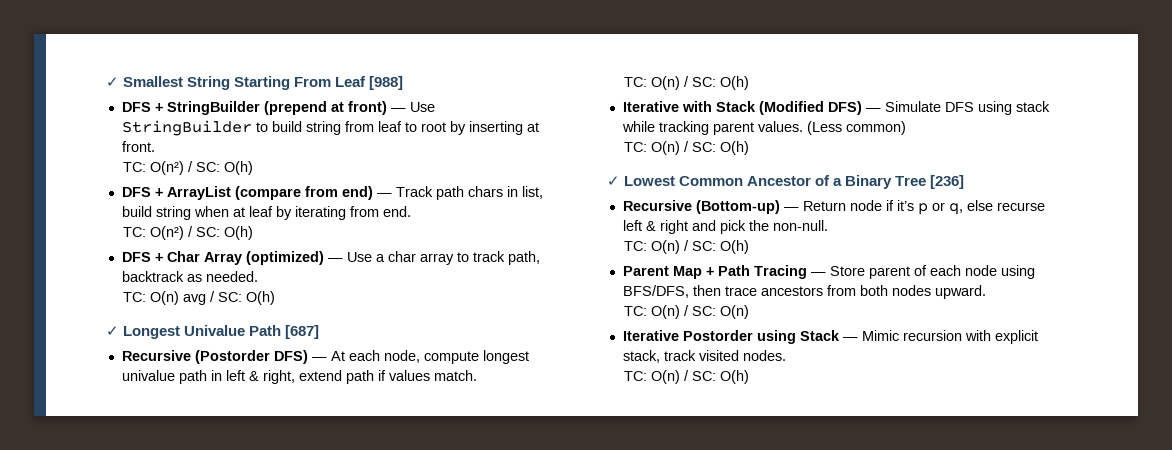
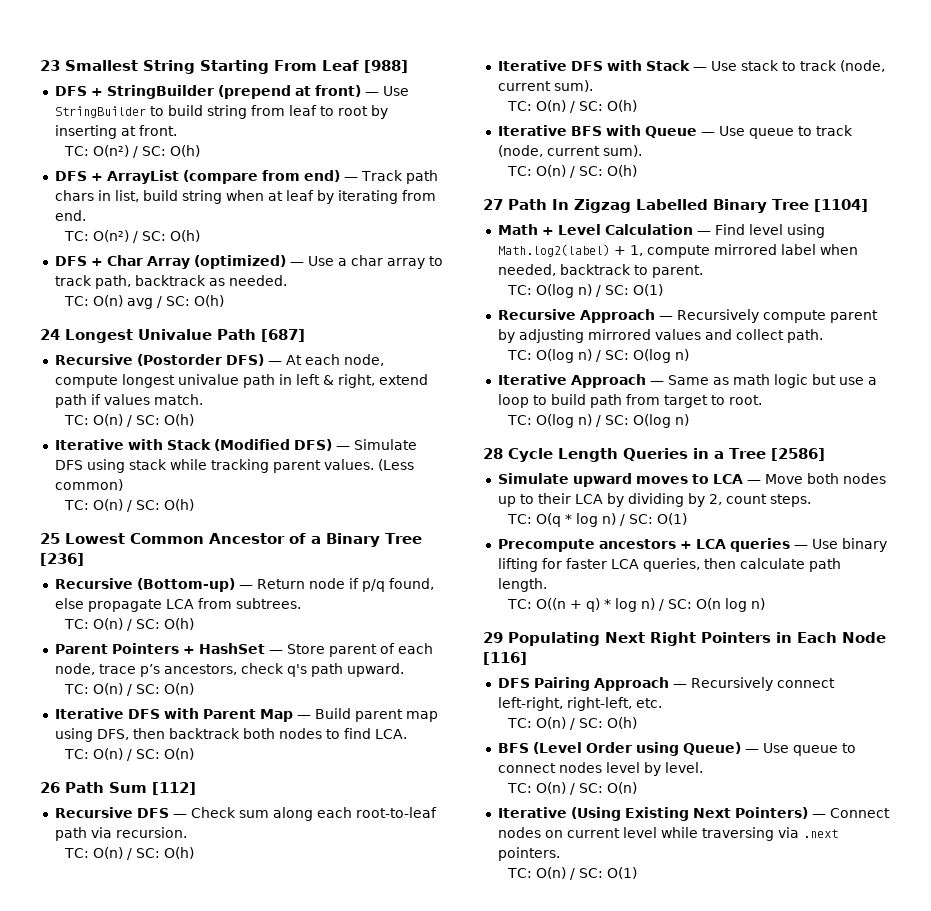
[106,77,119,87] ✓ -> [40,60,60,71] 23
[106,326,119,336] ✓ -> [40,329,60,340] 24
[607,176,620,186] ✓ -> [40,533,60,544] 25
[896,200,1045,215] [622,220,828,234] it’s p or q, else recurse left & right and pick the non-null. -> [361,578,434,592] [54,598,301,612] p/q found, else propagate LCA from subtrees.
[672,265,807,279] Map + Path Tracing -> [111,643,265,654] Pointers + HashSet
[964,265,1035,279] [622,285,931,298] node using BFS/DFS, then trace ancestors from both nodes -> [54,663,343,677] node, trace p’s ancestors, check q's path
[682,330,1038,344] [622,350,786,363] [624,370,750,384] Postorder using Stack — Mimic recursion with explicit stack, track visited nodes. // TC: O(n) / SC: O(h) -> [127,708,438,722] [54,728,407,742] [64,748,195,761] [40,782,196,795] [54,807,437,821] [54,827,187,841] [64,847,195,860] [497,60,885,72] [497,80,593,92] [507,100,638,113] [497,125,853,139] [497,145,642,157] [507,165,638,178] [483,199,868,213] [497,224,825,238] [497,244,858,258] [497,264,703,278] [507,284,664,298] [497,309,878,323] [497,329,823,343] [507,349,690,363] [497,374,877,388] [497,394,762,408] [507,414,690,428] [483,448,825,462] [497,473,886,487] [497,493,811,507] [507,513,688,527] [497,538,887,552] [497,558,841,572] [497,578,547,592] [507,598,766,612] [483,632,886,646] [483,652,527,665] [497,677,835,691] [497,697,662,711] [507,717,638,730] [497,742,856,756] [497,762,703,776] [507,782,638,795] [497,807,890,821] [497,827,838,841] [497,847,560,861] [507,867,638,880] DFS with Parent Map — Build parent map using DFS, then backtrack both nodes to find LCA. // TC: O(n) / SC: O(n) // 26 Path Sum [112] // Recursive DFS — Check sum along each root-to-leaf path via recursion. // TC: O(n) / SC: O(h) // Iterative DFS with Stack — Use stack to track (node, current sum). // TC: O(n) / SC: O(h) // Iterative BFS with Queue — Use queue to track (node, current sum). // TC: O(n) / SC: O(h) // 27 Path In Zigzag Labelled Binary Tree [1104] // Math + Level Calculation — Find level using Math.log2(label) + 1, compute mirrored label when needed, backtrack to parent. // TC: O(log n) / SC: O(1) // Recursive Approach — Recursively compute parent by adjusting mirrored values and collect path. // TC: O(log n) / SC: O(log n) // Iterative Approach — Same as math logic but use a loop to build path from target to root. // TC: O(log n) / SC: O(log n) // 28 Cycle Length Queries in a Tree [2586] // Simulate upward moves to LCA — Move both nodes up to their LCA by dividing by 2, count steps. // TC: O(q * log n) / SC: O(1) // Precompute ancestors + LCA queries — Use binary lifting for faster LCA queries, then calculate path length. // TC: O((n + q) * log n) / SC: O(n log n) // 29 Populating Next Right Pointers in Each Node [116] // DFS Pairing Approach — Recursively connect left-right, right-left, etc. // TC: O(n) / SC: O(h) // BFS (Level Order using Queue) — Use queue to connect nodes level by level. // TC: O(n) / SC: O(n) // Iterative (Using Existing Next Pointers) — Connect nodes on current level while traversing via .next pointers. // TC: O(n) / SC: O(1)

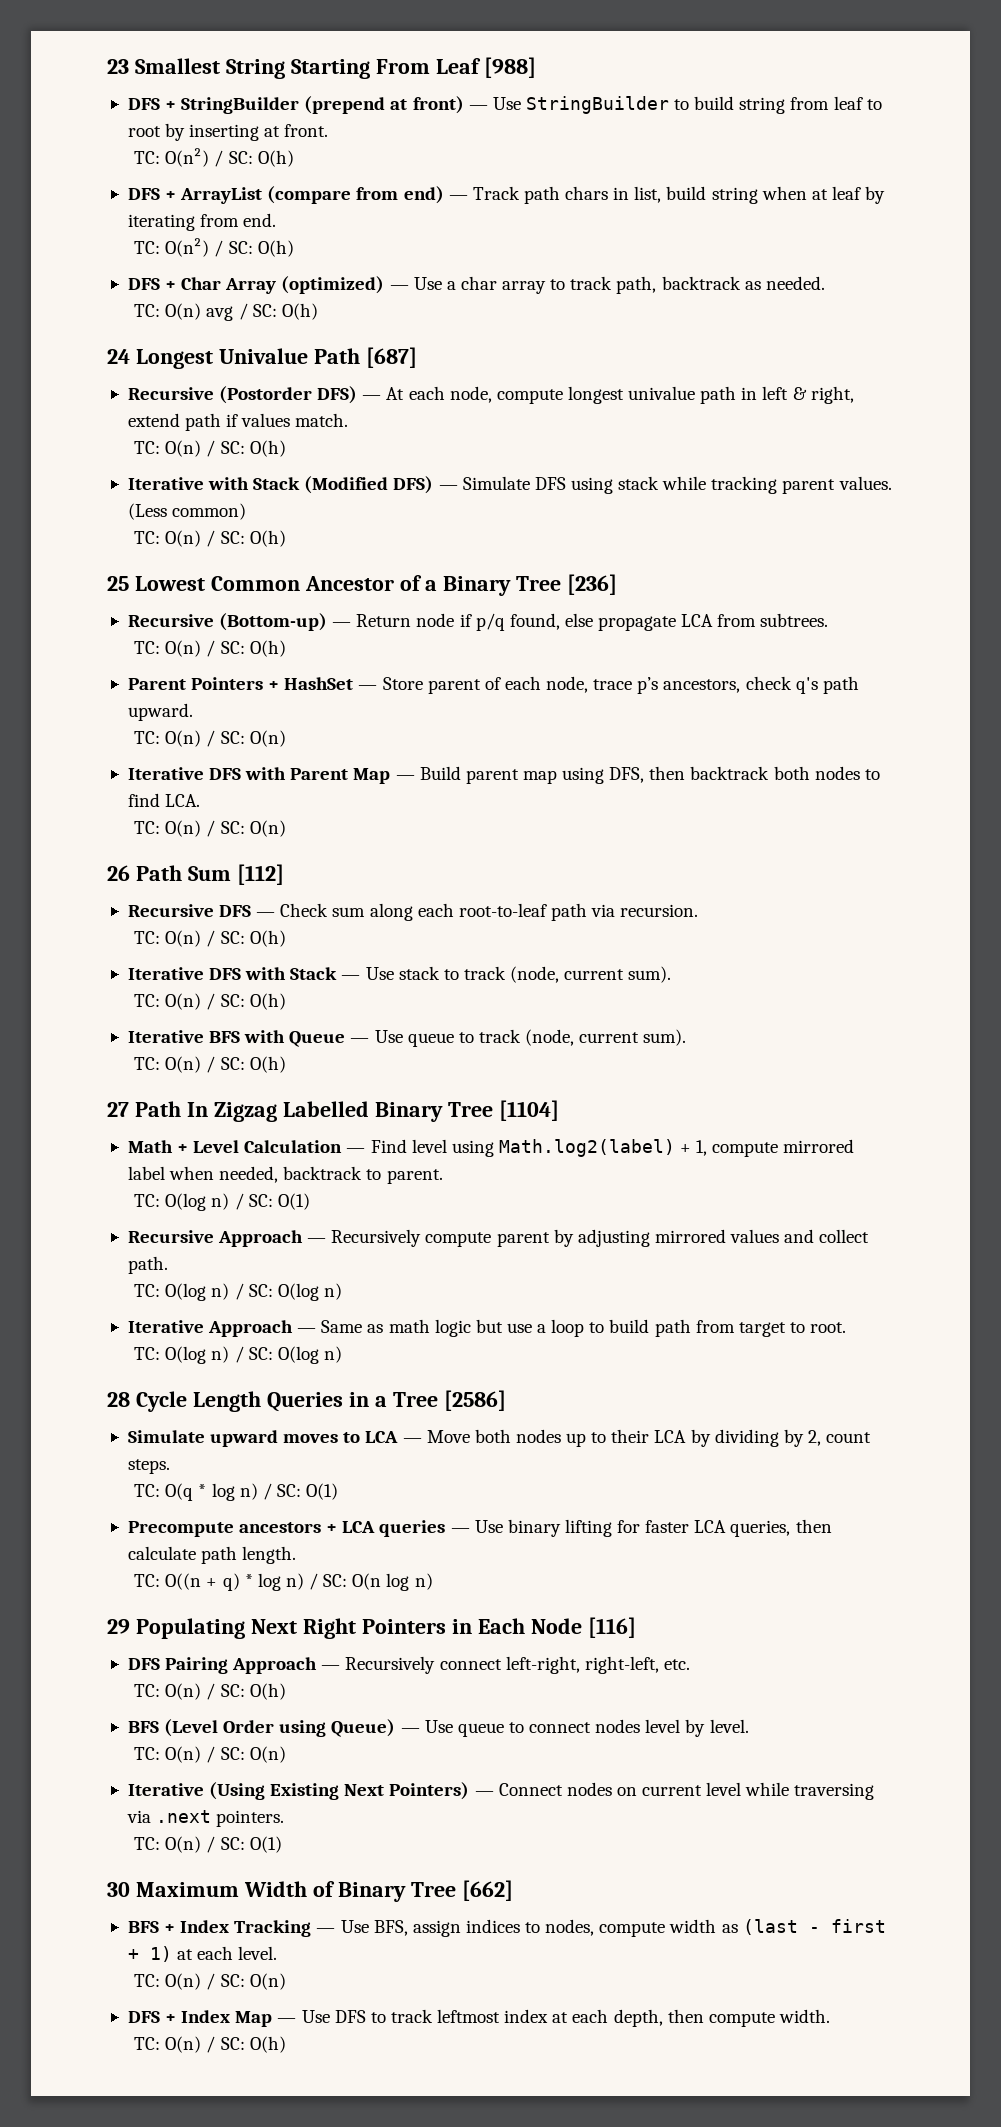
(638, 873) none -> [107,1880,513,1902] [127,1919,886,1937] [127,1946,278,1962] [134,1973,286,1990] [127,2009,830,2027] [134,2036,286,2053] // 30 Maximum Width of Binary Tree [662] // BFS + Index Tracking — Use BFS, assign indices to nodes, compute width as (last - first + 1) at each level. // TC: O(n) / SC: O(n) // DFS + Index Map — Use DFS to track leftmost index at each depth, then compute width. // TC: O(n) / SC: O(h)

